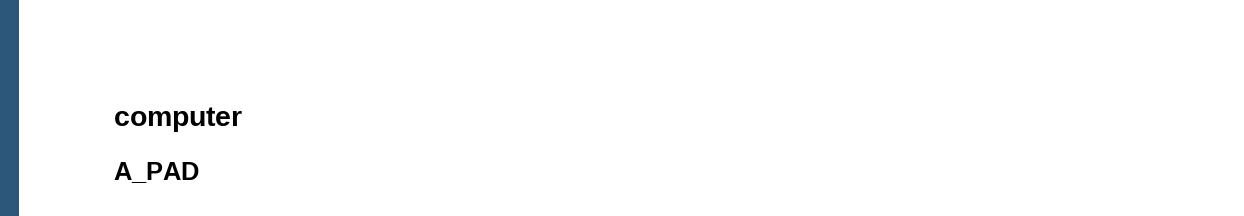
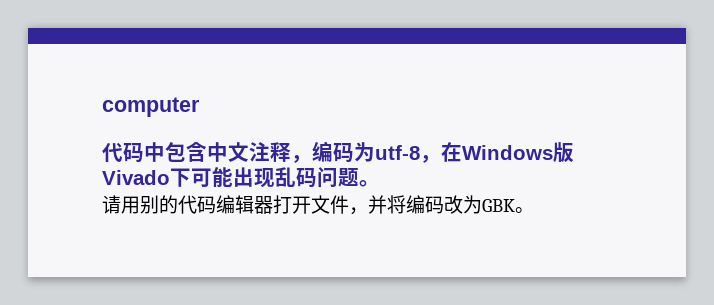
[114,162,199,183] A_PAD -> [102,141,574,163] [102,167,380,188] [102,195,534,215] 代码中包含中文注释，编码为utf-8，在Windows版Vivado下可能出现乱码问题。 // 请用别的代码编辑器打开文件，并将编码改为GBK。

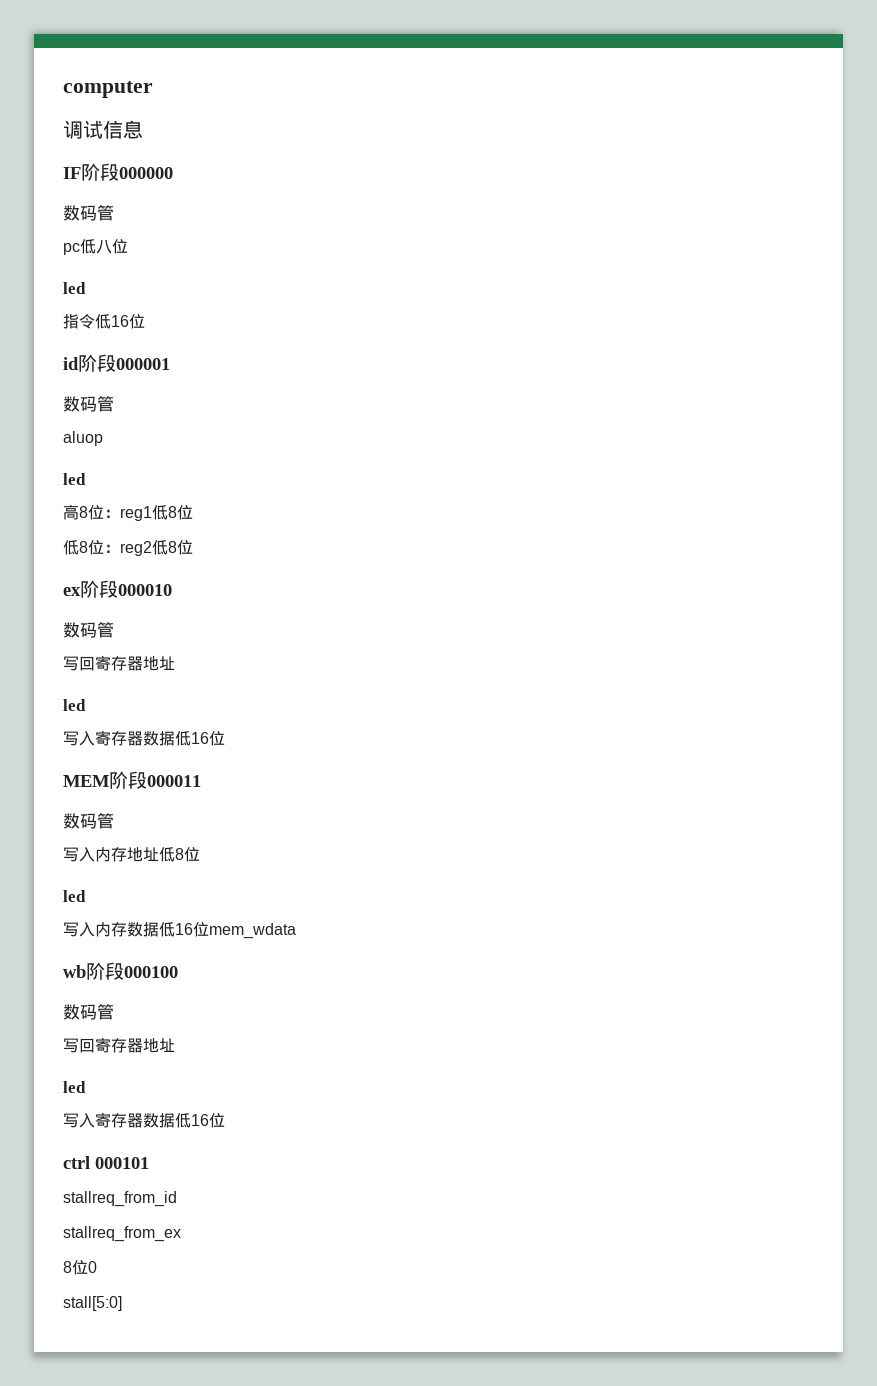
[102,141,574,163] [102,167,380,188] [102,195,534,215] 代码中包含中文注释，编码为utf-8，在Windows版Vivado下可能出现乱码问题。 // 请用别的代码编辑器打开文件，并将编码改为GBK。 -> [63,120,143,139] [63,163,173,181] [63,205,114,221] [63,239,128,255] [63,282,86,294] [63,314,145,329] [63,354,170,372] [63,396,114,412] [63,431,103,446] [63,473,86,485] [63,504,193,521] [63,540,193,556] [63,580,172,598] [63,622,114,638] [63,655,175,671] [63,699,86,711] [63,730,225,746] [63,771,201,789] [63,813,114,829] [63,847,200,862] [63,890,86,902] [63,922,296,939] [63,962,178,980] [63,1004,114,1020] [63,1037,175,1053] [63,1081,86,1093] [63,1112,225,1128] [63,1156,149,1169] [63,1191,177,1207] [63,1226,181,1242] [63,1260,97,1275] [63,1296,122,1311] 调试信息 // IF阶段000000 // 数码管 // pc低八位 // led // 指令低16位 // id阶段000001 // 数码管 // aluop // led // 高8位：reg1低8位 // 低8位：reg2低8位 // ex阶段000010 // 数码管 // 写回寄存器地址 // led // 写入寄存器数据低16位 // MEM阶段000011 // 数码管 // 写入内存地址低8位 // led // 写入内存数据低16位mem_wdata // wb阶段000100 // 数码管 // 写回寄存器地址 // led // 写入寄存器数据低16位 // ctrl 000101 // stallreq_from_id // stallreq_from_ex // 8位0 // stall[5:0]

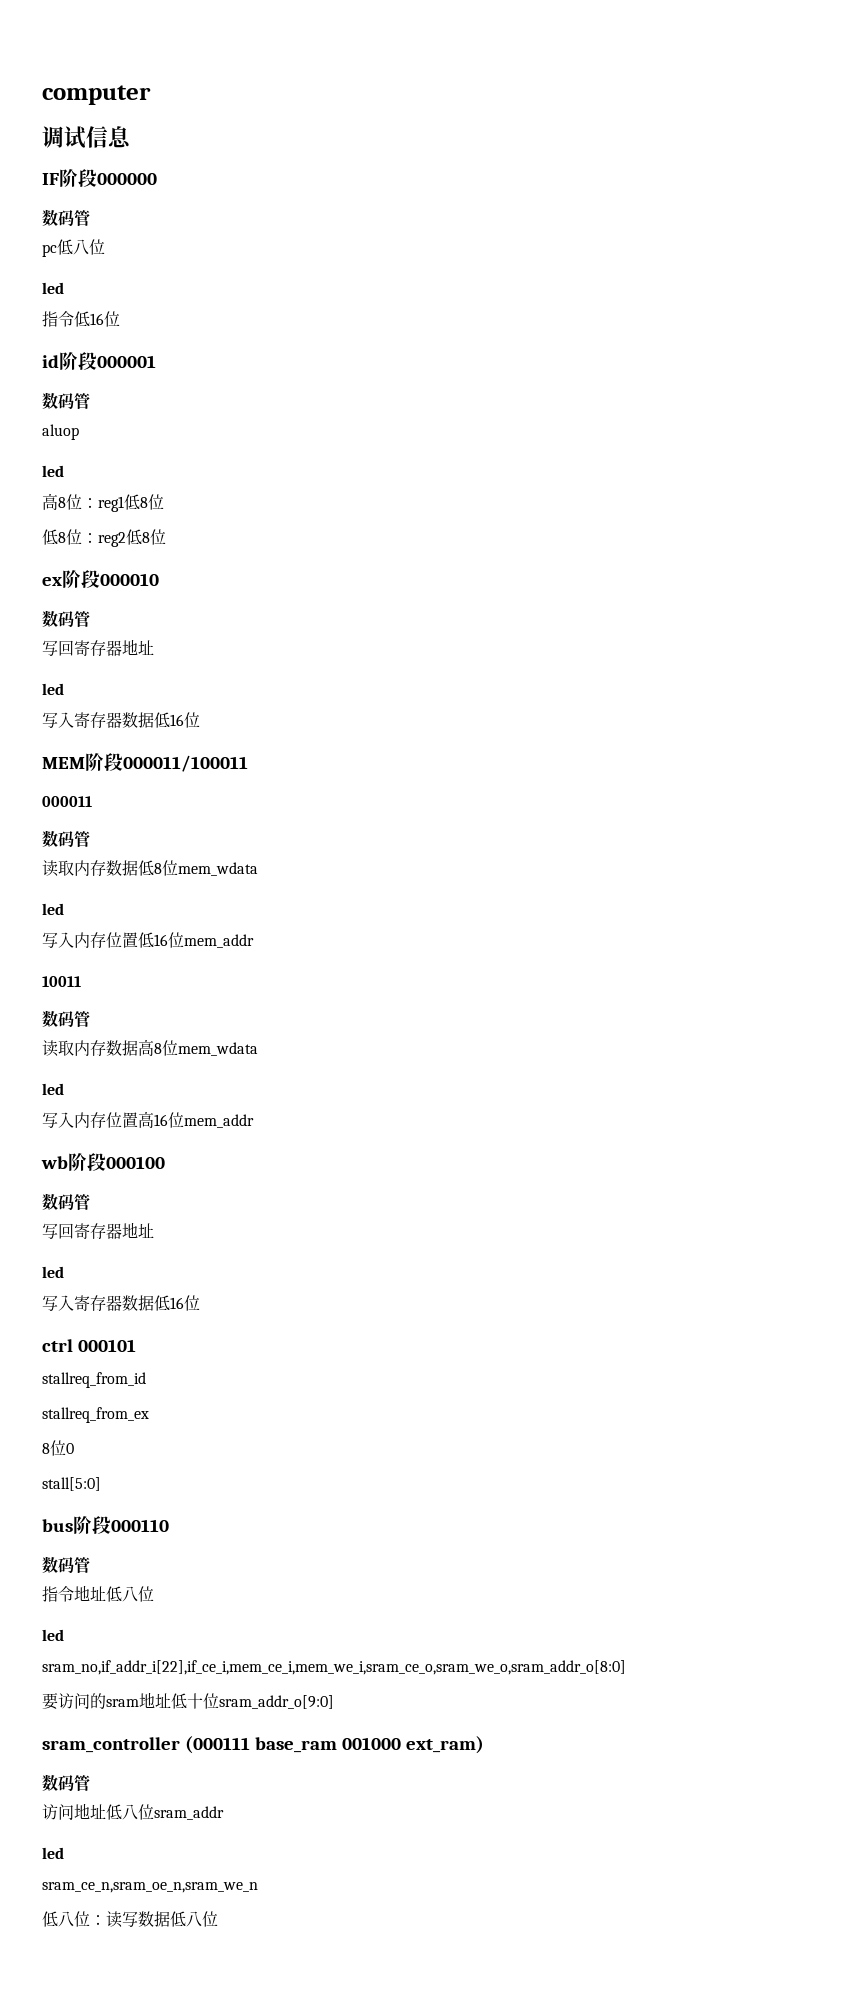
(147, 780) none -> [123,755,248,772] 000011/100011 //
[63,847,200,862] [63,890,86,902] [63,922,296,939] 写入内存地址低8位 // led // 写入内存数据低16位mem_wdata -> [42,860,258,877] [42,903,64,915] [42,932,254,948] [42,976,81,987] [42,1010,90,1028] [42,1039,258,1057] [42,1083,64,1095] [42,1111,254,1128] 读取内存数据低8位mem_wdata // led // 写入内存位置低16位mem_addr // 10011 // 数码管 // 读取内存数据高8位mem_wdata // led // 写入内存位置高16位mem_addr
(122, 1303) none -> [42,1516,169,1534] [42,1556,90,1574] [42,1585,154,1602] [42,1629,64,1641] [42,1660,626,1675] [42,1692,334,1710] [42,1736,484,1754] [42,1774,90,1792] [42,1803,224,1820] [42,1847,64,1859] [42,1882,258,1893] [42,1911,218,1928] // bus阶段000110 // 数码管 // 指令地址低八位 // led // sram_no,if_addr_i[22],if_ce_i,mem_ce_i,mem_we_i,sram_ce_o,sram_we_o,sram_addr_o[8:0] // 要访问的sram地址低十位sram_addr_o[9:0] // sram_controller (000111 base_ram 001000 ext_ram) // 数码管 // 访问地址低八位sram_addr // led // sram_ce_n,sram_oe_n,sram_we_n // 低八位：读写数据低八位

